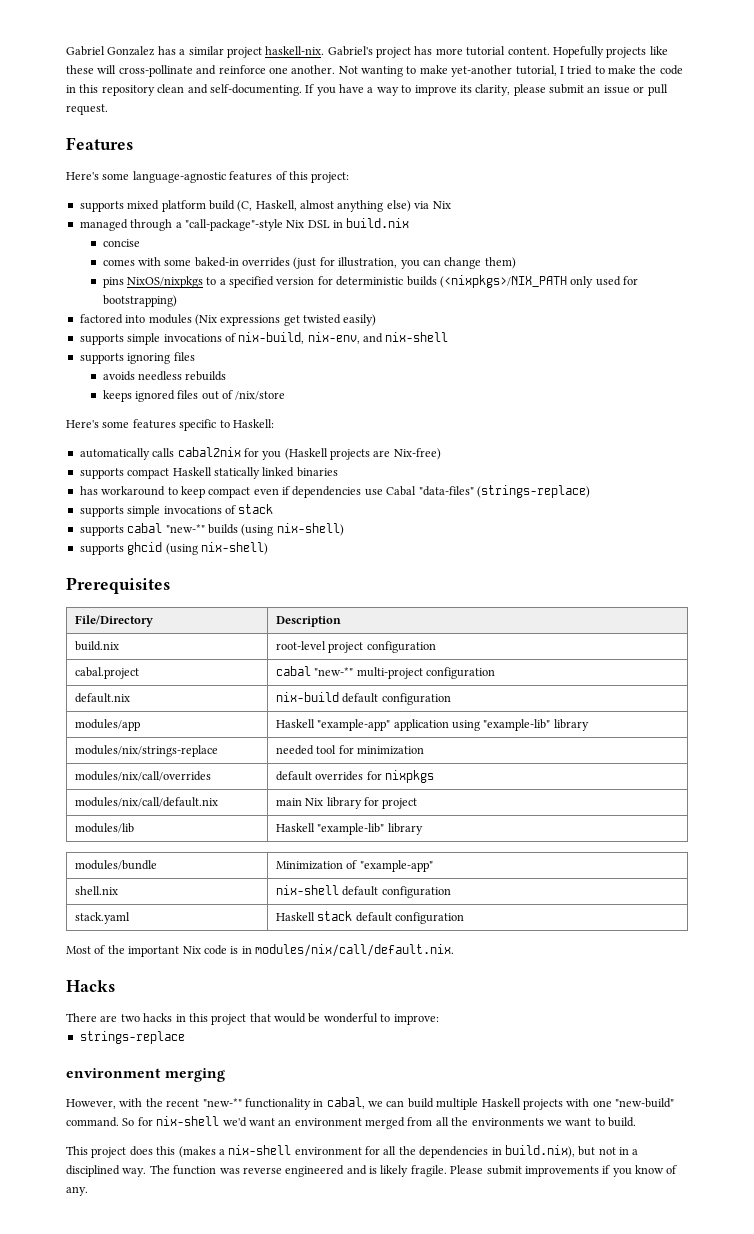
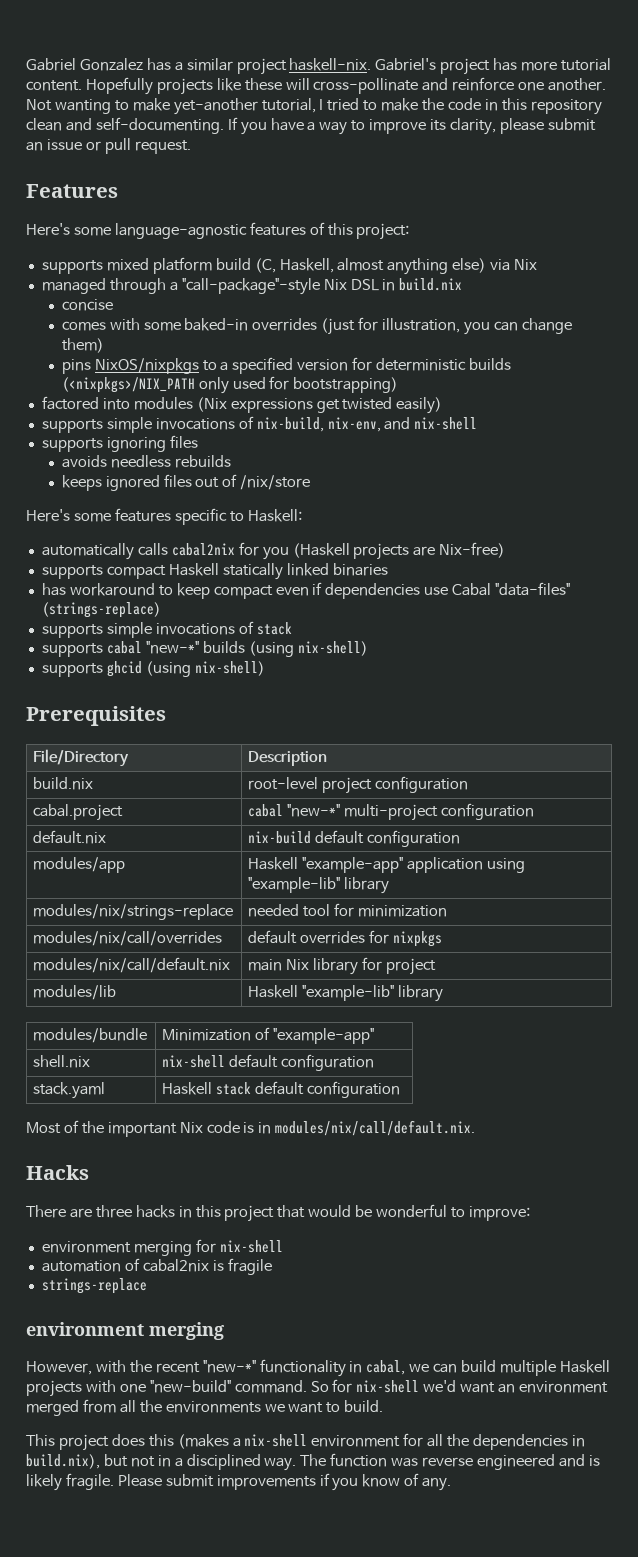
[120,1014,140,1022] two -> [95,1205,132,1218] three
(439, 1019) none -> [41,1239,283,1256] [41,1258,272,1275] // environment merging for nix-shell // automation of cabal2nix is fragile

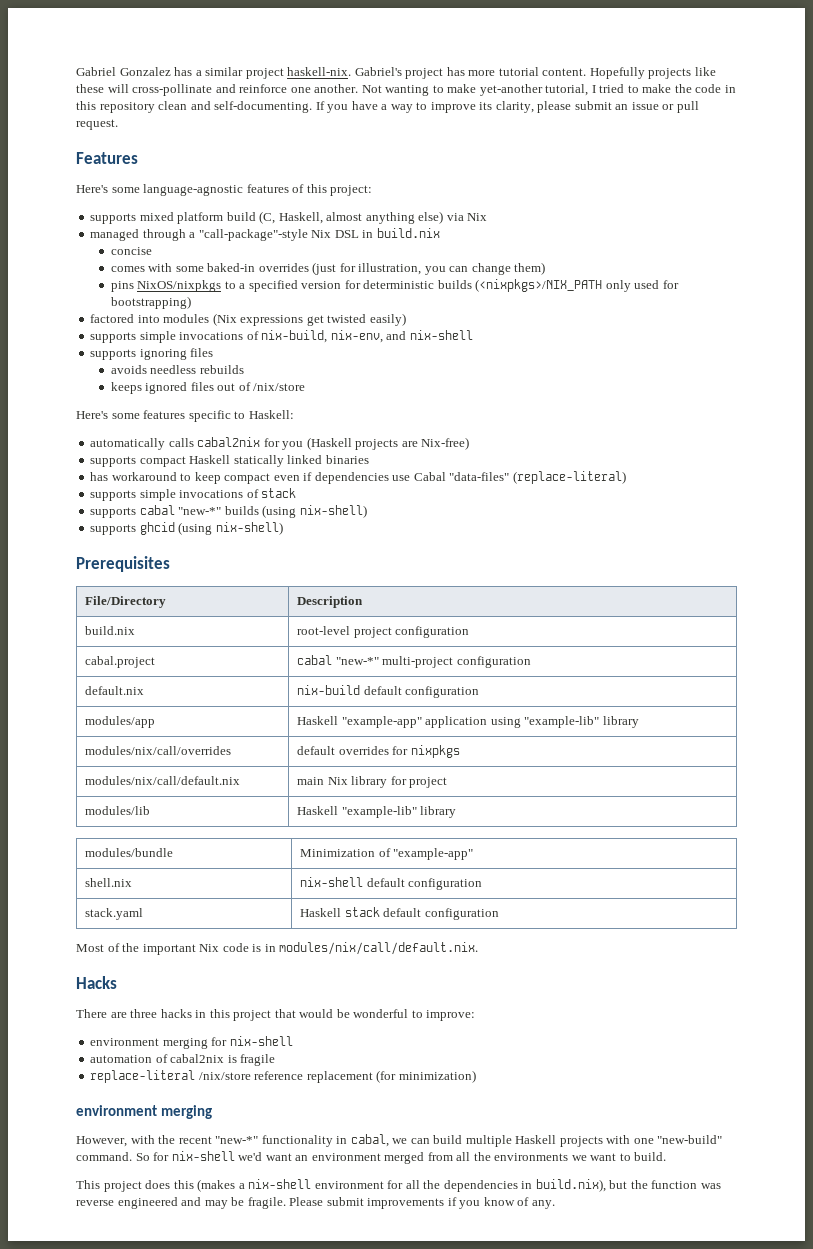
[41,602,161,618] (strings-replace) -> [512,471,626,484] (replace-literal)
[33,904,234,920] [248,903,448,917] // modules/nix/strings-replace | needed tool for minimization -> (639, 722) none
[41,1278,147,1294] strings-replace -> [90,1070,476,1083] replace-literal /nix/store reference replacement (for minimization)
[130,1454,327,1471] not in a disciplined way. The -> [630,1180,648,1189] the
[588,1455,600,1466] [26,1474,62,1491] is likely -> [204,1197,245,1209] may be

